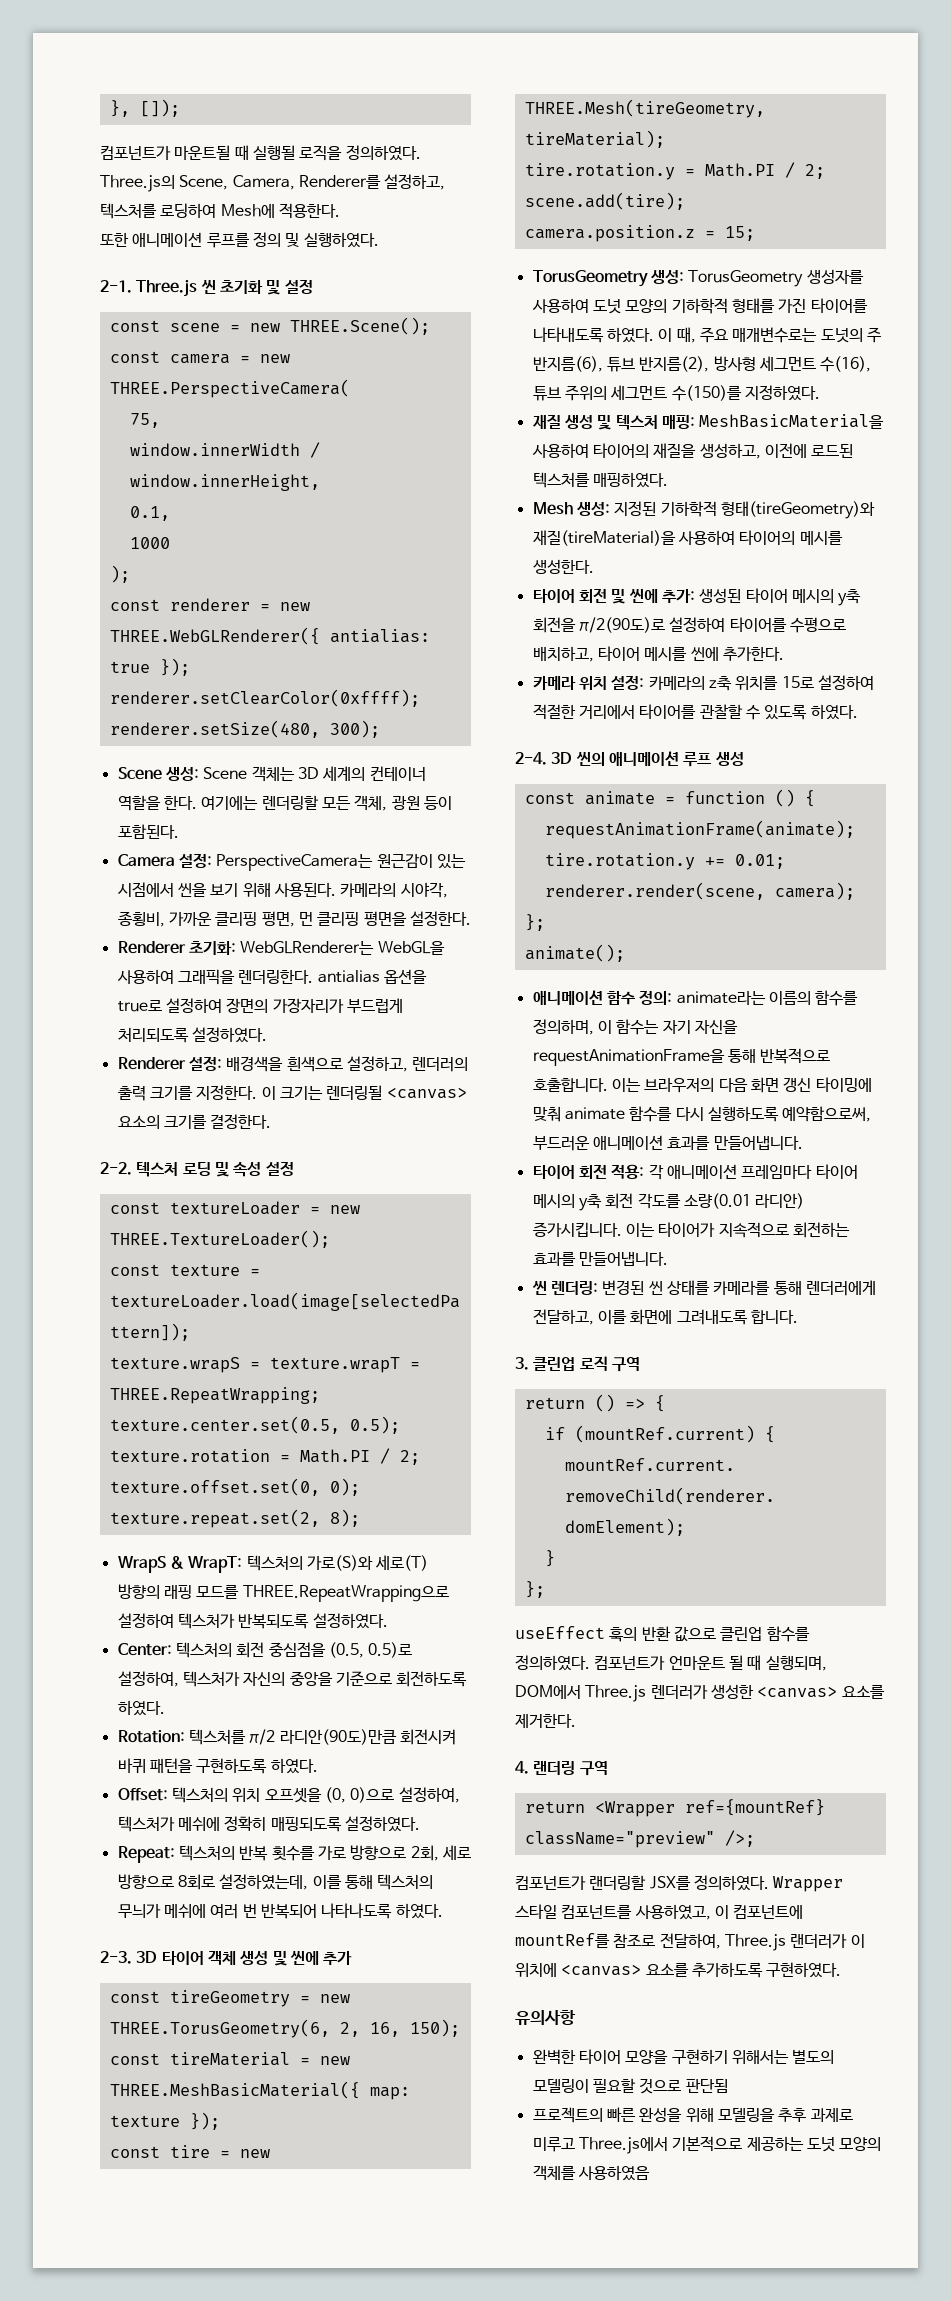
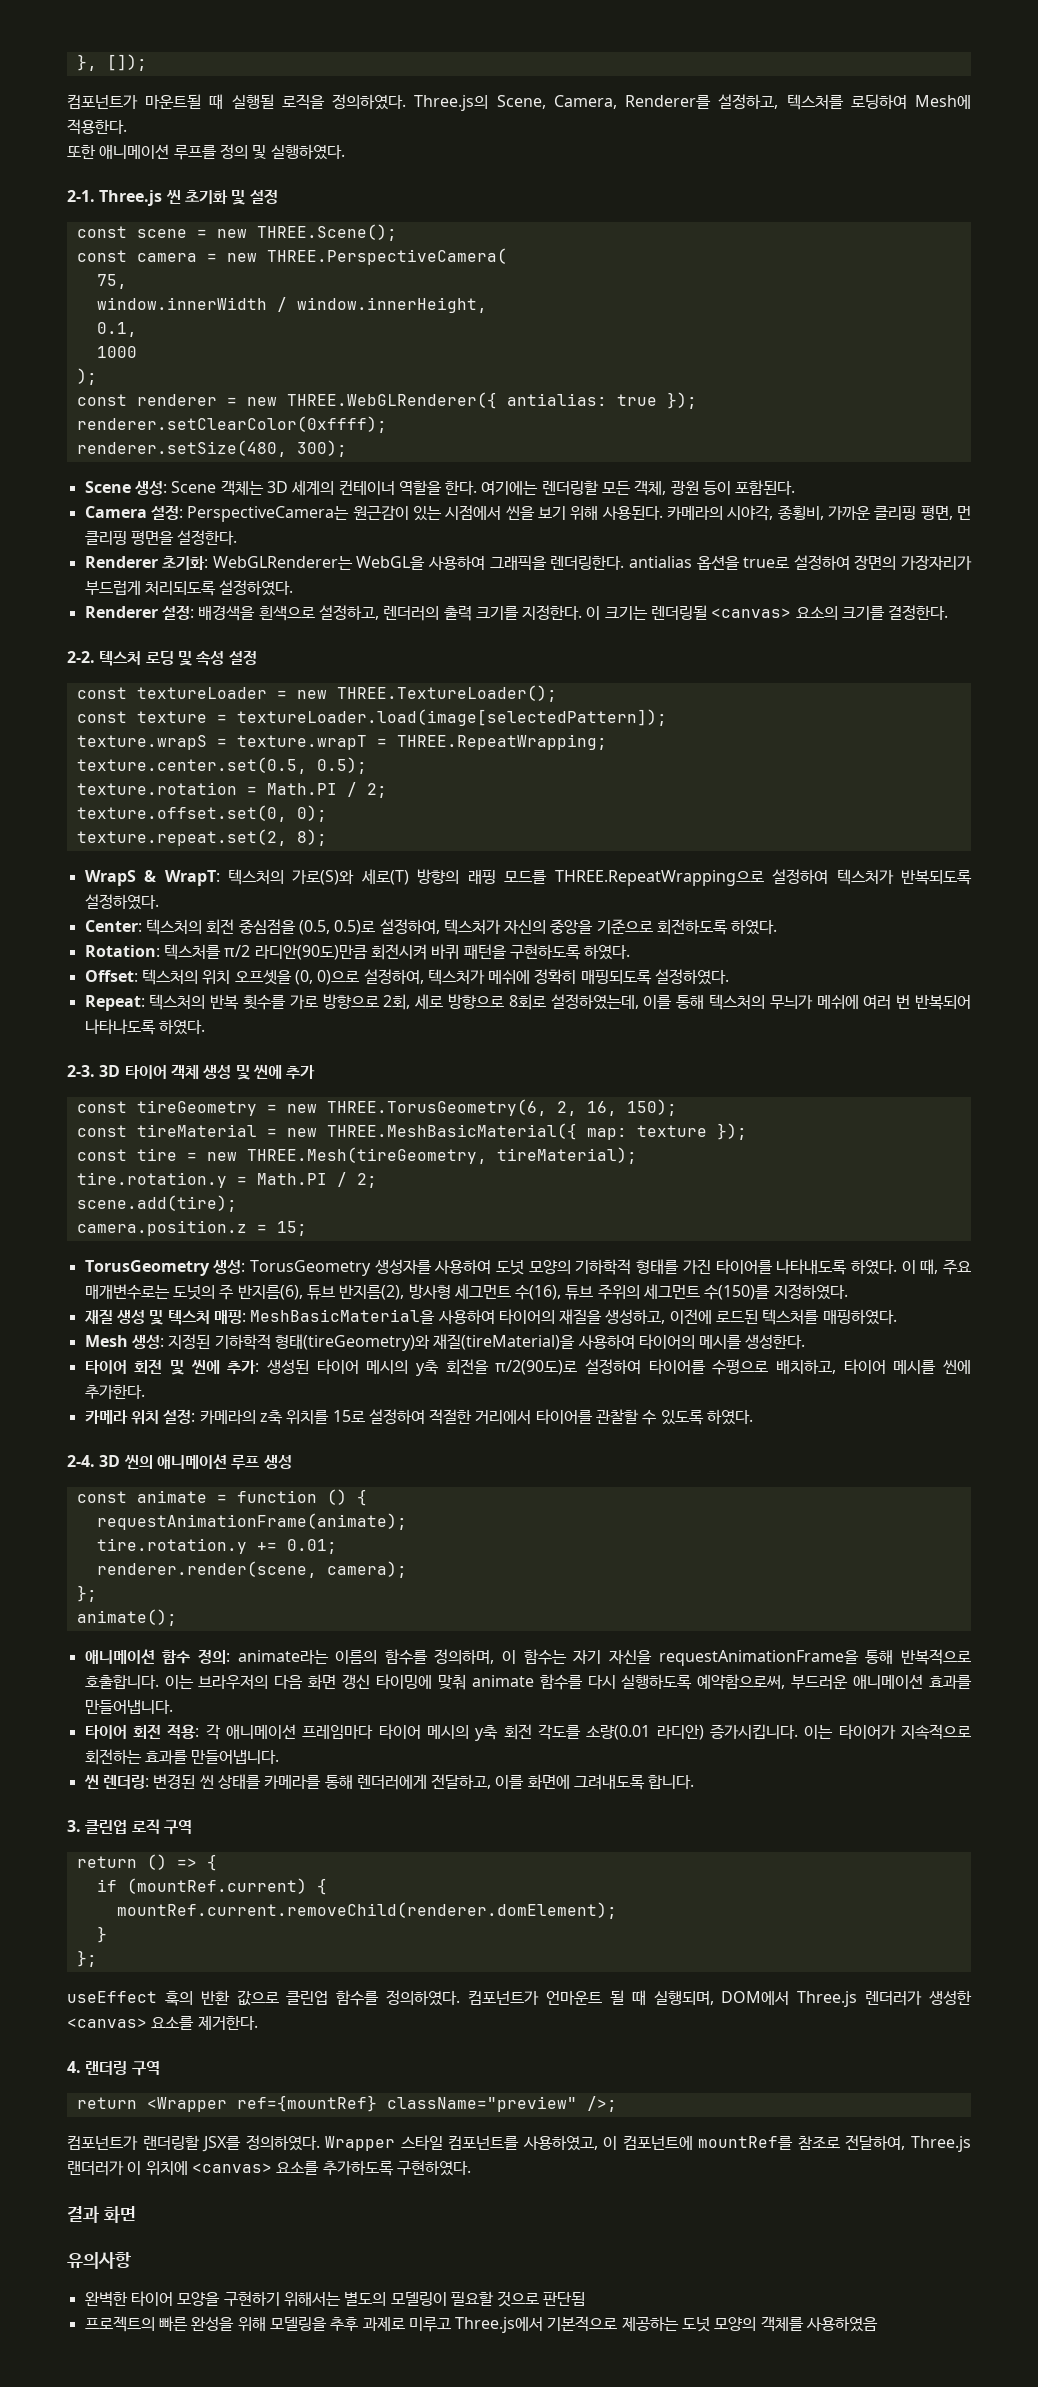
(842, 1970) none -> [67,2206,136,2223] // 결과 화면

